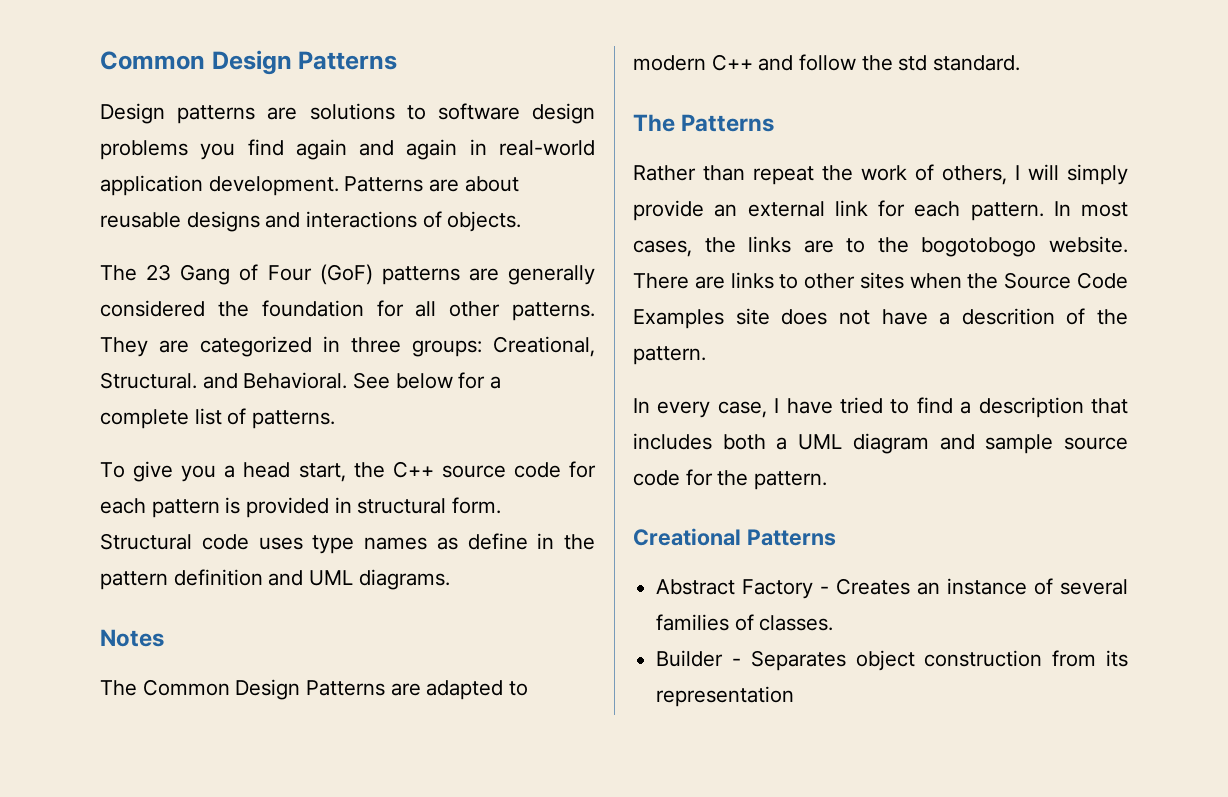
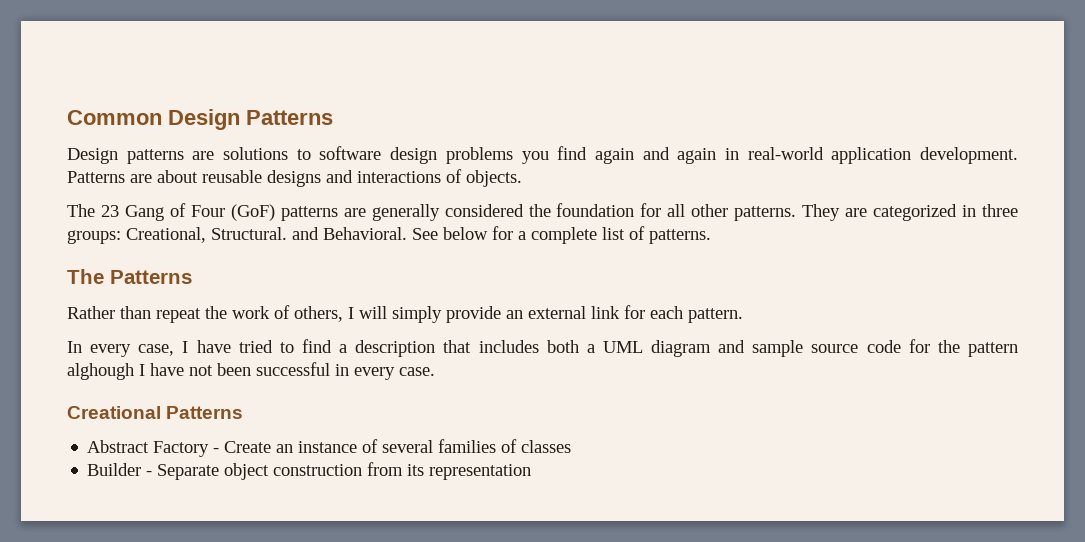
[100,461,596,482] [100,497,502,518] [100,533,595,554] [100,569,450,590] [100,629,164,647] [100,679,529,700] [633,54,1021,71] // To give you a head start, the C++ source code for each pattern is provided in structural form. Structural code uses type names as define in the pattern definition and UML diagrams. // Notes // The Common Design Patterns are adapted to modern C++ and follow the std standard. -> (711, 236) none
[1053,201,1128,217] [633,236,1128,257] [633,272,1128,289] [633,308,1128,329] [633,346,706,365] In most cases, the links are to the bogotobogo website. There are links to other sites when the Source Code Examples site does not have a descrition of the pattern. -> (743, 315) none
[754,471,828,490] pattern. -> [967,342,1018,357] [67,362,435,380] pattern alghough I have not been successful in every case.
[836,578,911,595] Creates -> [224,441,272,453] Create
[759,615,834,631] classes. -> [521,440,572,453] classes
[750,650,846,671] Separates -> [157,464,220,480] Separate

